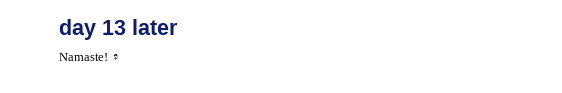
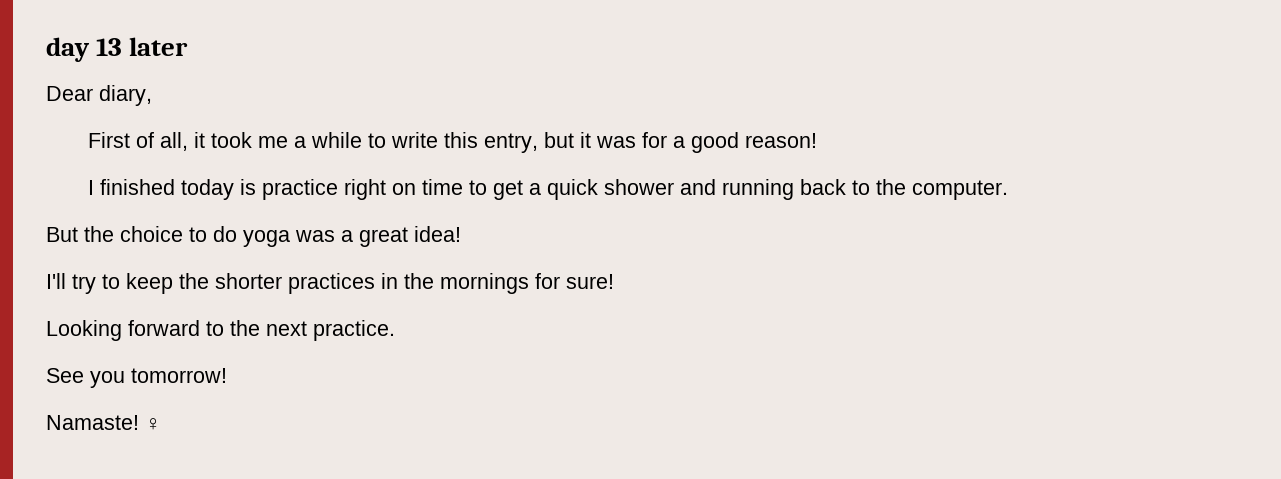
(178, 27) none -> [46,85,152,106] [88,132,818,153] [88,179,1009,200] [46,226,461,247] [46,273,614,294] [46,320,395,341] [46,368,227,388] // Dear diary, // First of all, it took me a while to write this entry, but it was for a good reason! // I finished today is practice right on time to get a quick shower and running back to the computer. // But the choice to do yoga was a great idea! // I'll try to keep the shorter practices in the mornings for sure! // Looking forward to the next practice. // See you tomorrow!

